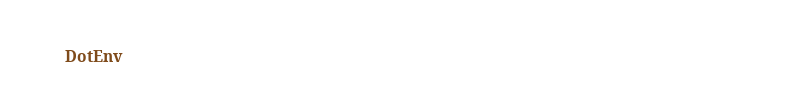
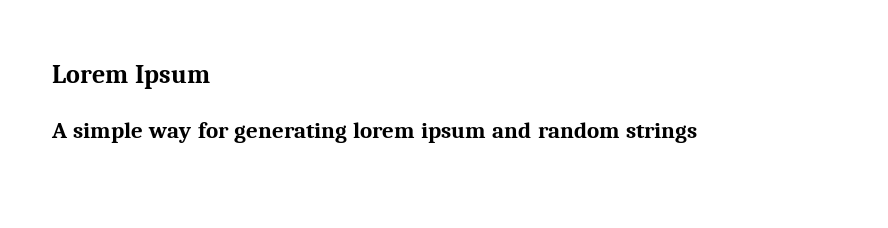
[65,50,123,62] DotEnv -> [52,65,210,89] [51,122,697,143] Lorem Ipsum // A simple way for generating lorem ipsum and random strings

